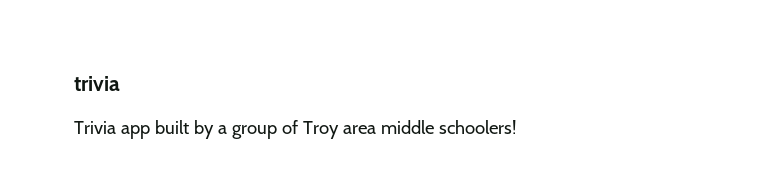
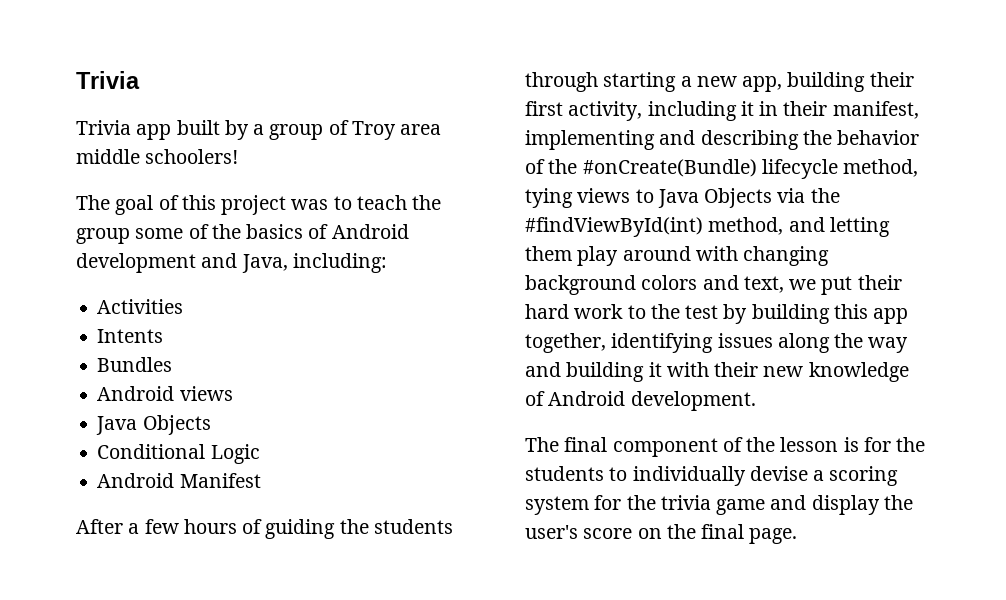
[74,76,120,91] trivia -> [76,71,140,89] Trivia
(516, 127) none -> [76,195,442,215] [76,224,409,244] [76,253,387,273] [97,299,184,314] [97,329,164,343] [97,357,173,372] [97,386,233,401] [96,415,211,435] [97,444,260,464] [97,473,261,488] [76,519,453,539] [525,72,914,92] [525,101,919,121] [525,130,920,150] [525,159,919,179] [525,188,840,208] [525,217,890,237] [525,246,830,266] [525,275,902,295] [525,304,909,324] [525,333,909,353] [525,362,909,382] [525,391,756,411] [525,437,926,457] [525,466,899,486] [525,495,913,515] [525,524,798,544] // The goal of this project was to teach the group some of the basics of Android development and Java, including: // Activities // Intents // Bundles // Android views // Java Objects // Conditional Logic // Android Manifest // After a few hours of guiding the students through starting a new app, building their first activity, including it in their manifest, implementing and describing the behavior of the #onCreate(Bundle) lifecycle method, tying views to Java Objects via the #findViewById(int) method, and letting them play around with changing background colors and text, we put their hard work to the test by building this app together, identifying issues along the way and building it with their new knowledge of Android development. // The final component of the lesson is for the students to individually devise a scoring system for the trivia game and display the user's score on the final page.

